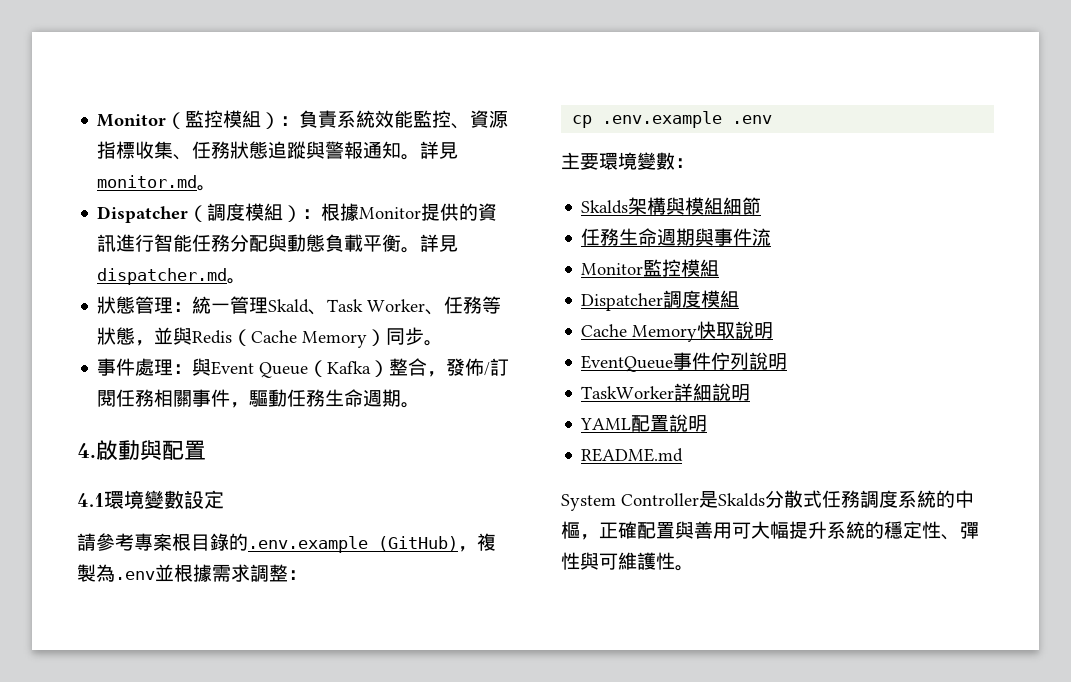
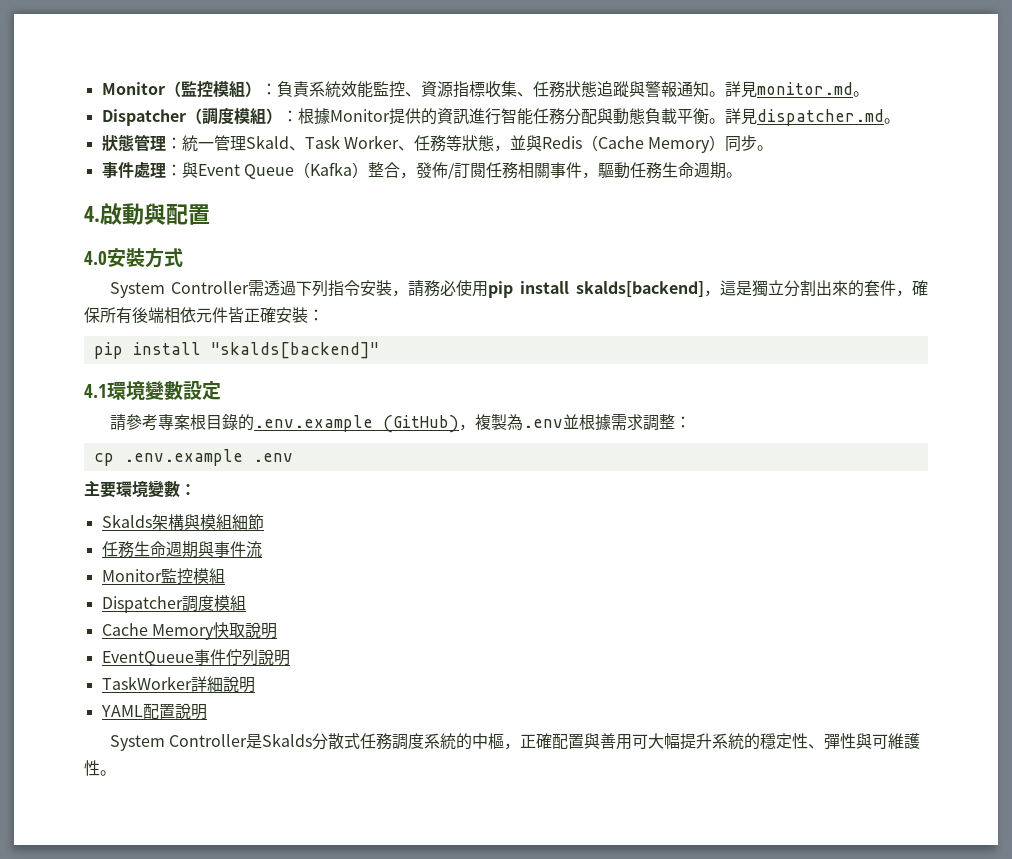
(206, 450) none -> [84,247,183,268] [109,280,928,298] [84,307,324,324] [93,342,379,359] // 4.0安裝方式 // System Controller需透過下列指令安裝，請務必使用pip install skalds[backend]，這是獨立分割出來的套件，確保所有後端相依元件皆正確安裝： // pip install "skalds[backend]"
[581,448,684,462] // README.md -> (207, 712) none

